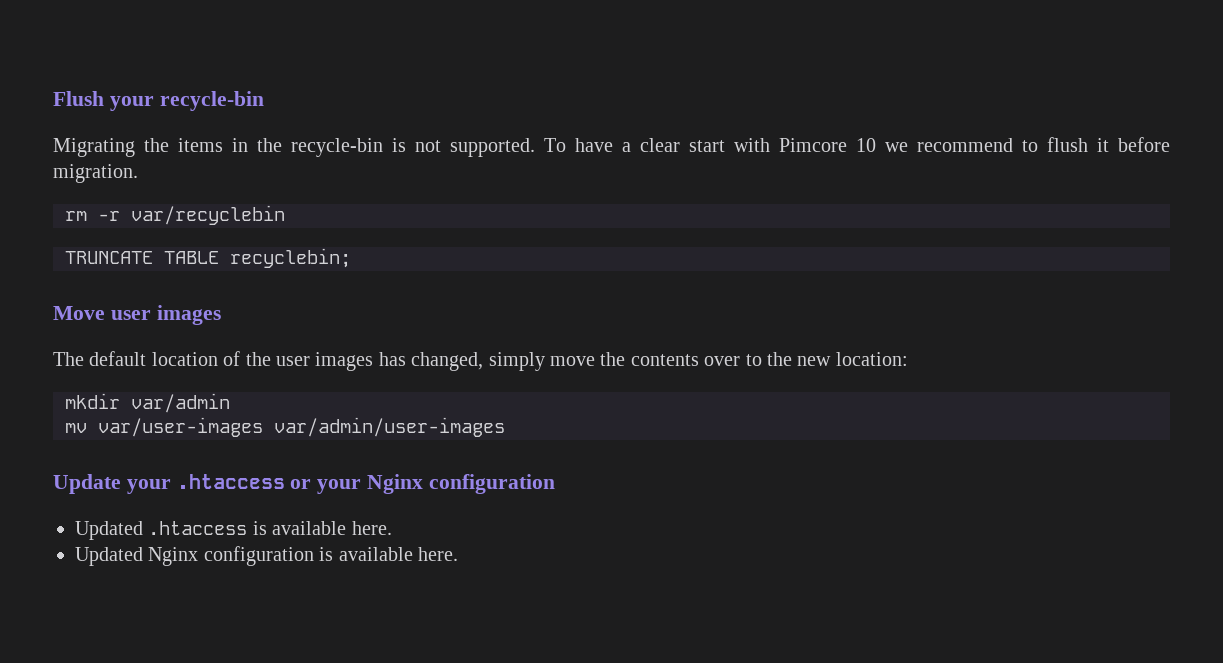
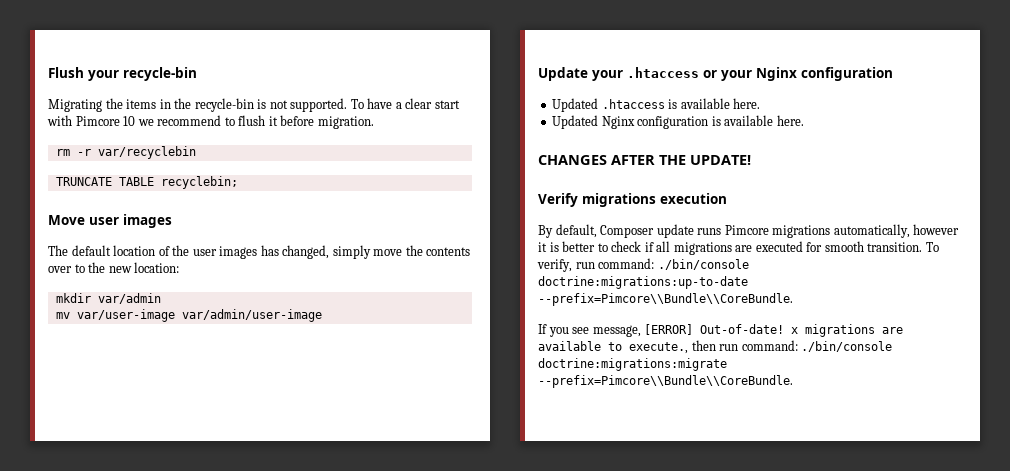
[98,417,505,437] var/user-images var/admin/user-images -> [76,309,322,322] var/user-image var/admin/user-image
(458, 554) none -> [538,155,751,165] [538,193,727,207] [538,224,960,238] [538,241,939,255] [537,258,749,272] [538,276,748,289] [538,293,793,306] [538,324,904,337] [538,340,893,354] [538,358,727,371] [538,375,793,388] // CHANGES AFTER THE UPDATE! // Verify migrations execution // By default, Composer update runs Pimcore migrations automatically, however it is better to check if all migrations are executed for smooth transition. To verify, run command: ./bin/console doctrine:migrations:up-to-date --prefix=Pimcore\\Bundle\\CoreBundle. // If you see message, [ERROR] Out-of-date! x migrations are available to execute., then run command: ./bin/console doctrine:migrations:migrate --prefix=Pimcore\\Bundle\\CoreBundle.

